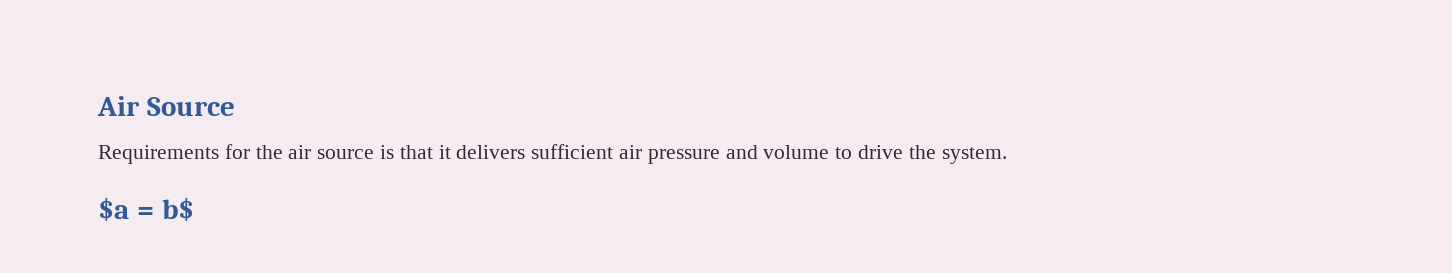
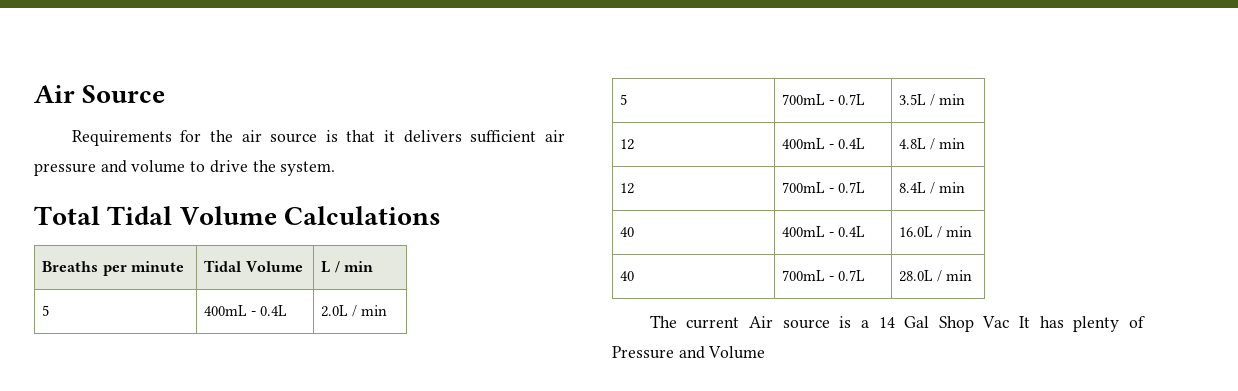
[98,197,194,221] $a = b$ -> [34,206,442,225] [42,261,185,276] [204,260,303,272] [321,261,374,273] [42,305,50,316] [204,305,288,316] [321,305,388,317] [620,94,628,105] [782,94,866,105] [899,94,966,106] [620,139,635,150] [782,138,866,149] [899,138,966,150] [620,183,635,194] [782,182,866,193] [899,182,966,194] [620,227,635,237] [782,226,866,237] [899,226,973,238] [620,271,635,281] [782,270,866,281] [899,270,973,282] [649,315,1145,332] [612,346,766,359] Total Tidal Volume Calculations // Breaths per minute | Tidal Volume | L / min // 5 | 400mL - 0.4L | 2.0L / min // 5 | 700mL - 0.7L | 3.5L / min // 12 | 400mL - 0.4L | 4.8L / min // 12 | 700mL - 0.7L | 8.4L / min // 40 | 400mL - 0.4L | 16.0L / min // 40 | 700mL - 0.7L | 28.0L / min // The current Air source is a 14 Gal Shop Vac It has plenty of Pressure and Volume

